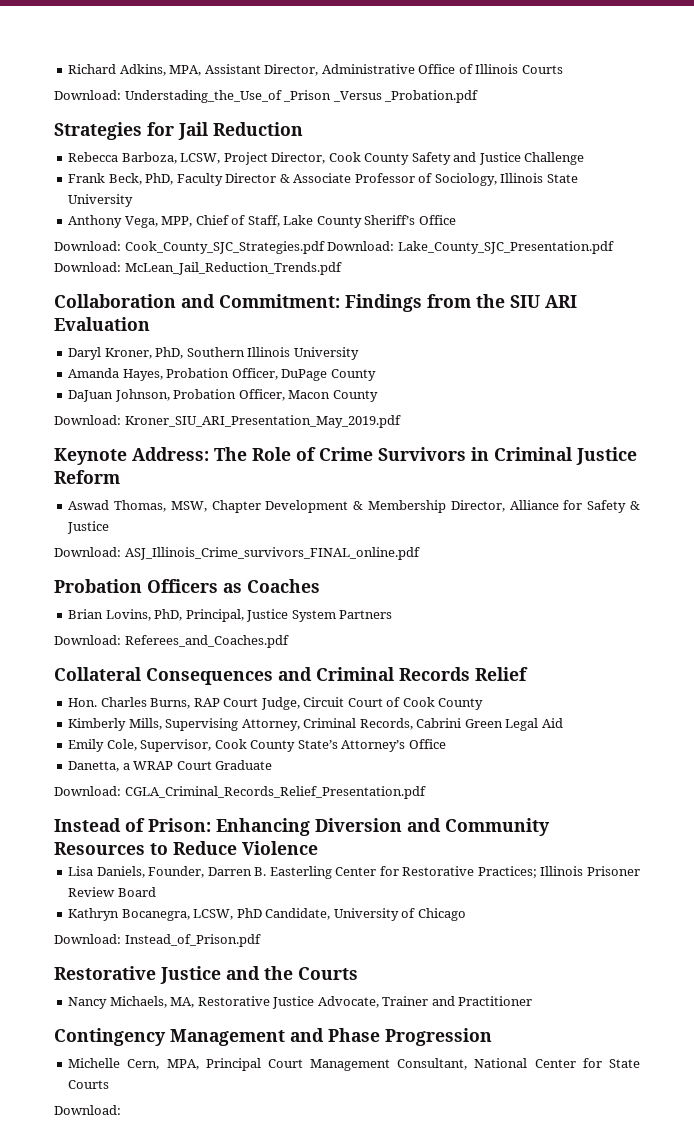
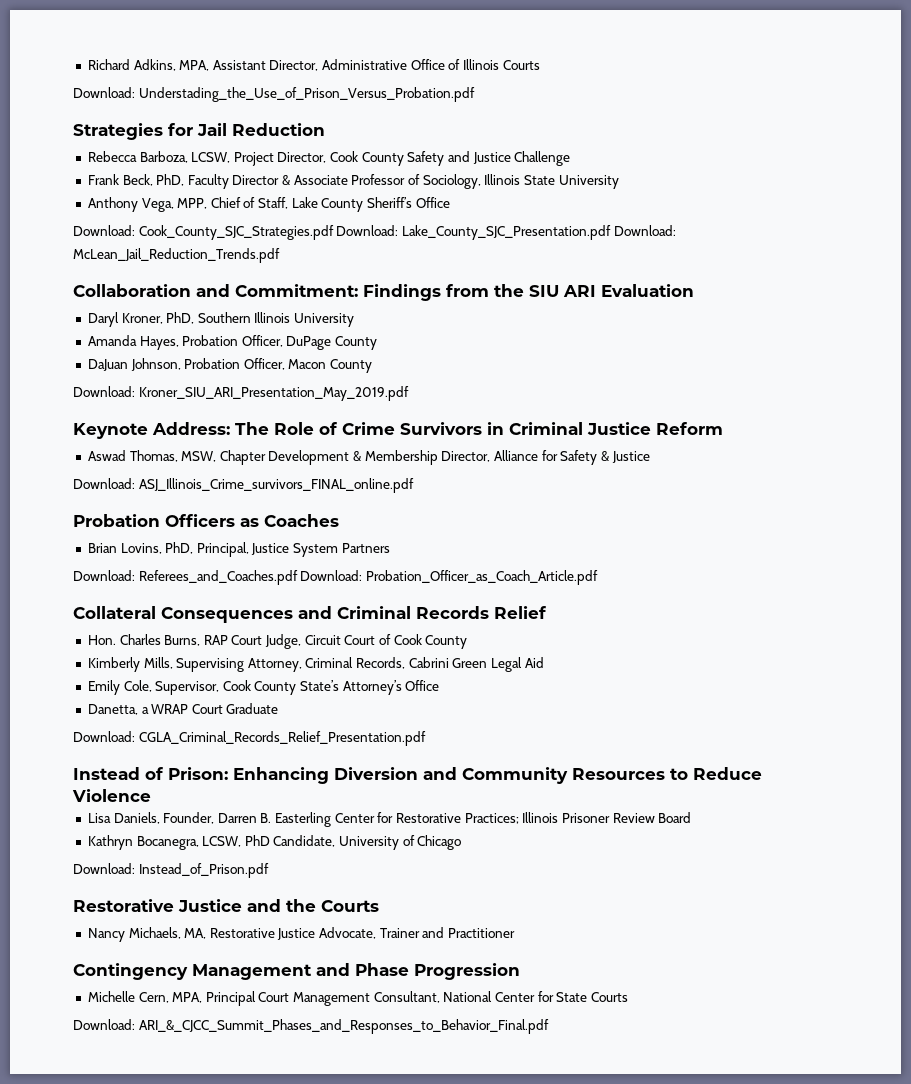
[124,90,479,103] Understading_the_Use_of _Prison _Versus _Probation.pdf -> [138,87,475,102] Understading_the_Use_of_Prison_Versus_Probation.pdf
(289, 641) none -> [300,570,598,585] Download: Probation_Officer_as_Coach_Article.pdf
(121, 1110) none -> [138,1019,549,1034] ARI_&_CJCC_Summit_Phases_and_Responses_to_Behavior_Final.pdf

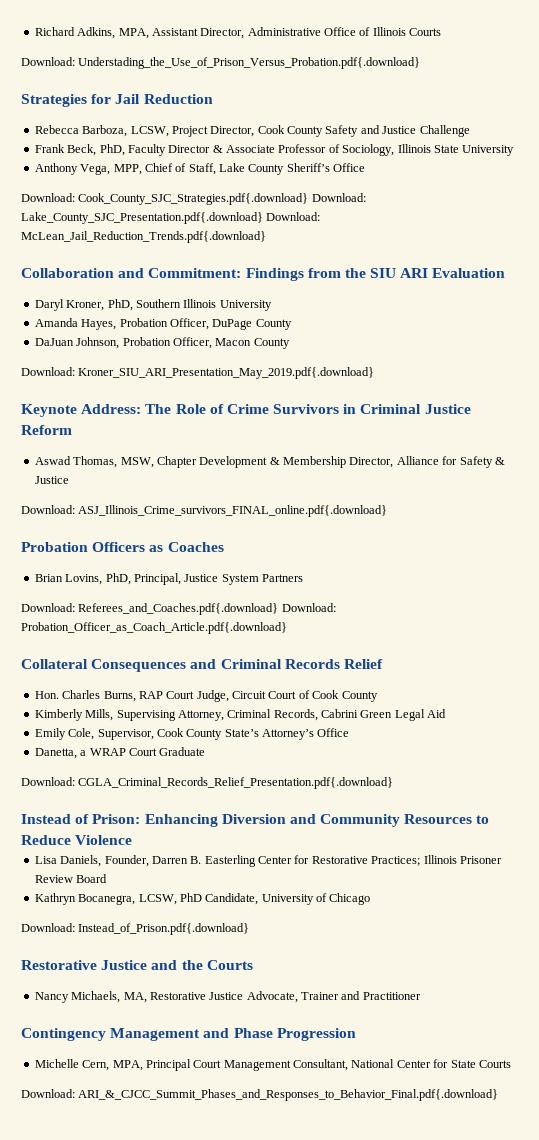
[138,87,475,102] Understading_the_Use_of_Prison_Versus_Probation.pdf -> [78,57,421,69] Understading_the_Use_of_Prison_Versus_Probation.pdf{.download}
[138,225,676,240] [73,248,280,263] Cook_County_SJC_Strategies.pdf Download: Lake_County_SJC_Presentation.pdf Download: McLean_Jail_Reduction_Trends.pdf -> [78,193,366,205] [21,212,321,224] [21,231,266,243] Cook_County_SJC_Strategies.pdf{.download} Download: Lake_County_SJC_Presentation.pdf{.download} Download: McLean_Jail_Reduction_Trends.pdf{.download}
[138,386,409,401] Kroner_SIU_ARI_Presentation_May_2019.pdf -> [78,367,375,379] Kroner_SIU_ARI_Presentation_May_2019.pdf{.download}
[138,478,414,493] ASJ_Illinois_Crime_survivors_FINAL_online.pdf -> [78,505,388,517] ASJ_Illinois_Crime_survivors_FINAL_online.pdf{.download}
[138,570,598,585] Referees_and_Coaches.pdf Download: Probation_Officer_as_Coach_Article.pdf -> [78,603,336,615] [21,622,287,634] Referees_and_Coaches.pdf{.download} Download: Probation_Officer_as_Coach_Article.pdf{.download}
[138,731,426,746] CGLA_Criminal_Records_Relief_Presentation.pdf -> [78,777,394,789] CGLA_Criminal_Records_Relief_Presentation.pdf{.download}
[138,863,269,878] Instead_of_Prison.pdf -> [78,923,250,935] Instead_of_Prison.pdf{.download}
[138,1019,549,1034] ARI_&_CJCC_Summit_Phases_and_Responses_to_Behavior_Final.pdf -> [78,1089,499,1101] ARI_&_CJCC_Summit_Phases_and_Responses_to_Behavior_Final.pdf{.download}

